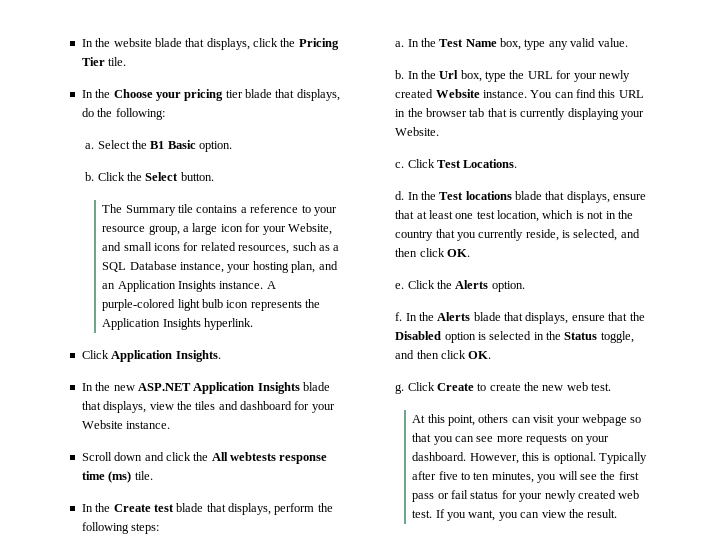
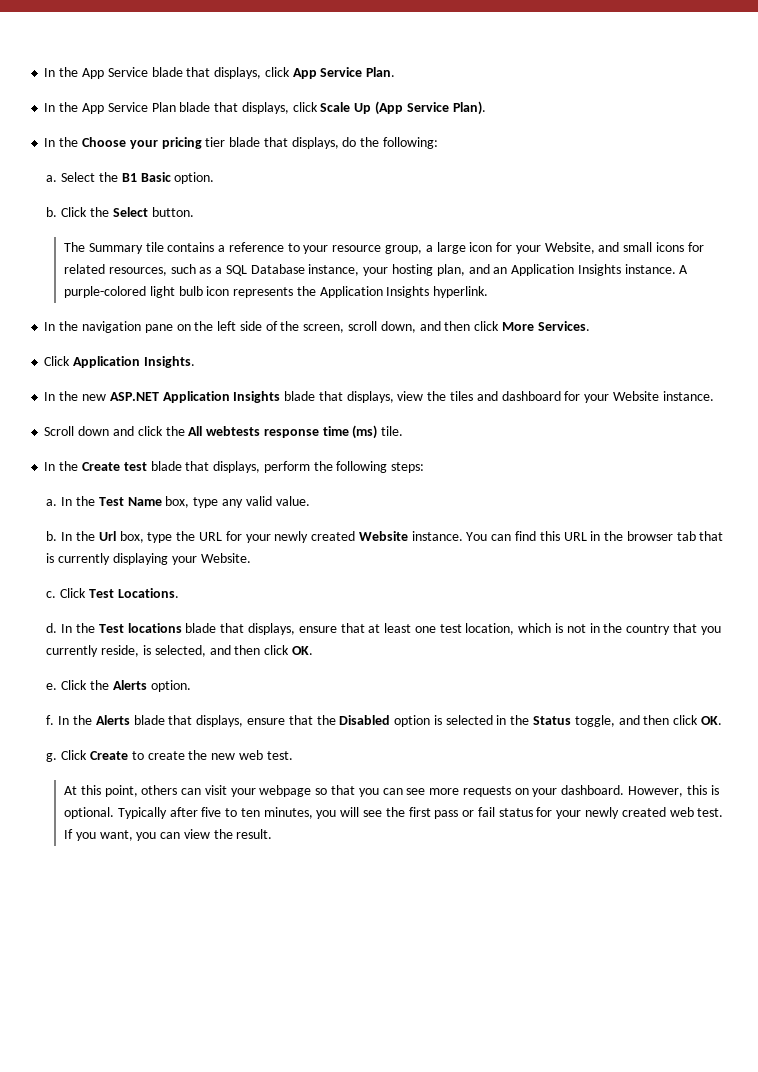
[81,38,339,50] [81,57,127,66] In the website blade that displays, click the Pricing Tier tile. -> [44,67,396,79] [44,101,486,115] In the App Service blade that displays, click App Service Plan. // In the App Service Plan blade that displays, click Scale Up (App Service Plan).
(254, 324) none -> [44,321,590,333] // In the navigation pane on the left side of the screen, scroll down, and then click More Services.

